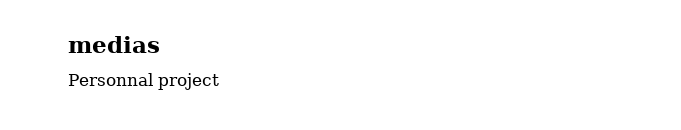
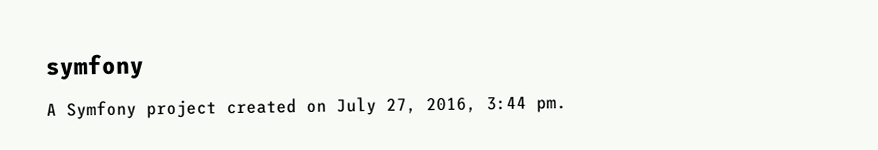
[68,36,160,53] [68,73,219,90] medias // Personnal project -> [45,53,145,80] [46,96,567,120] symfony // A Symfony project created on July 27, 2016, 3:44 pm.

